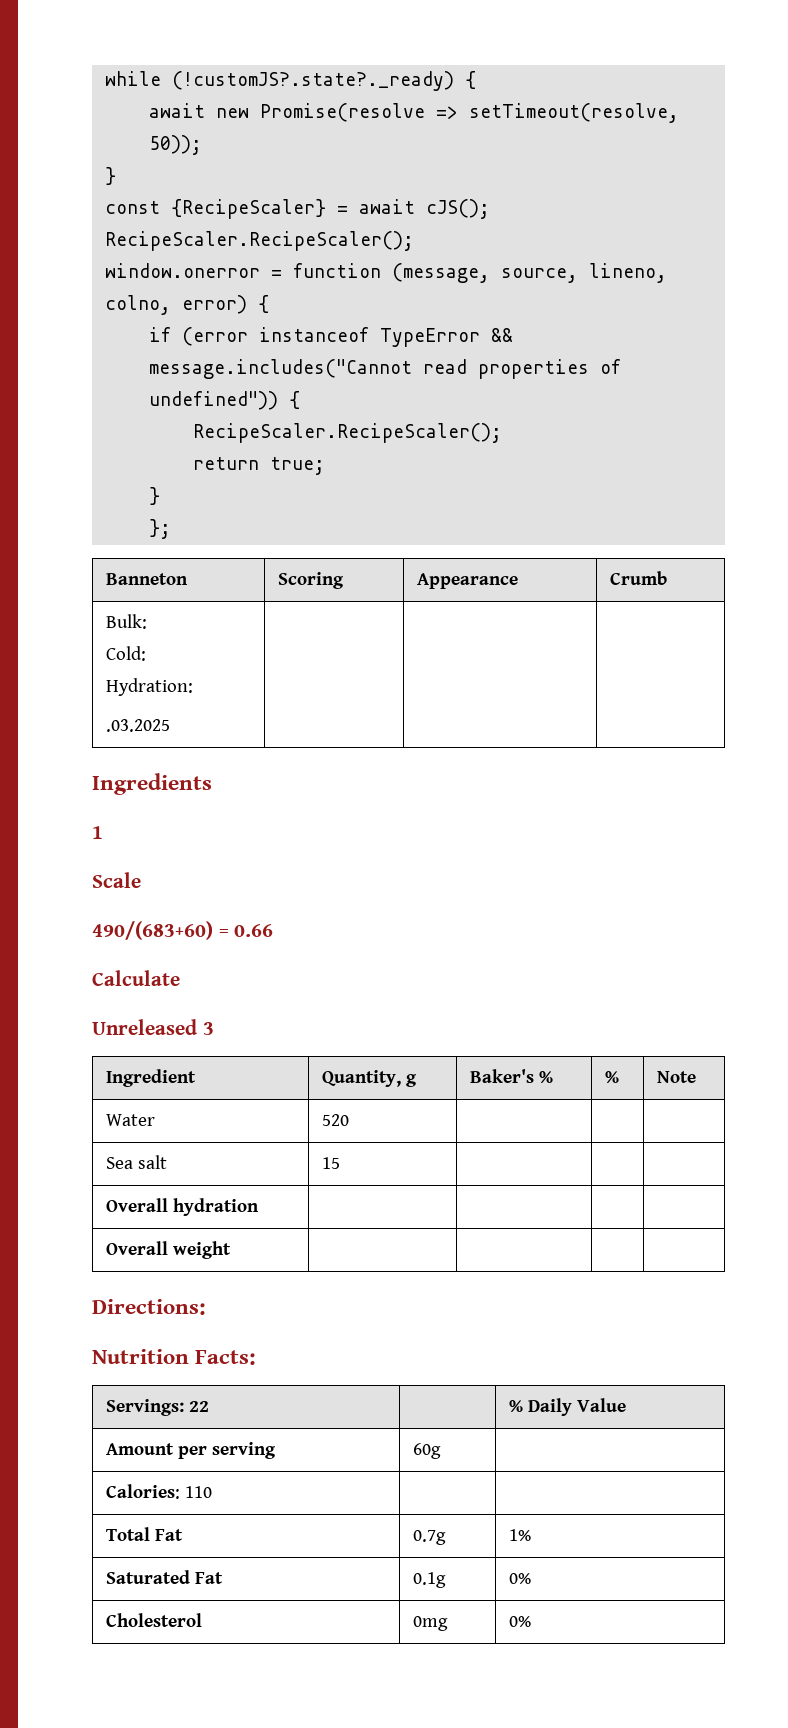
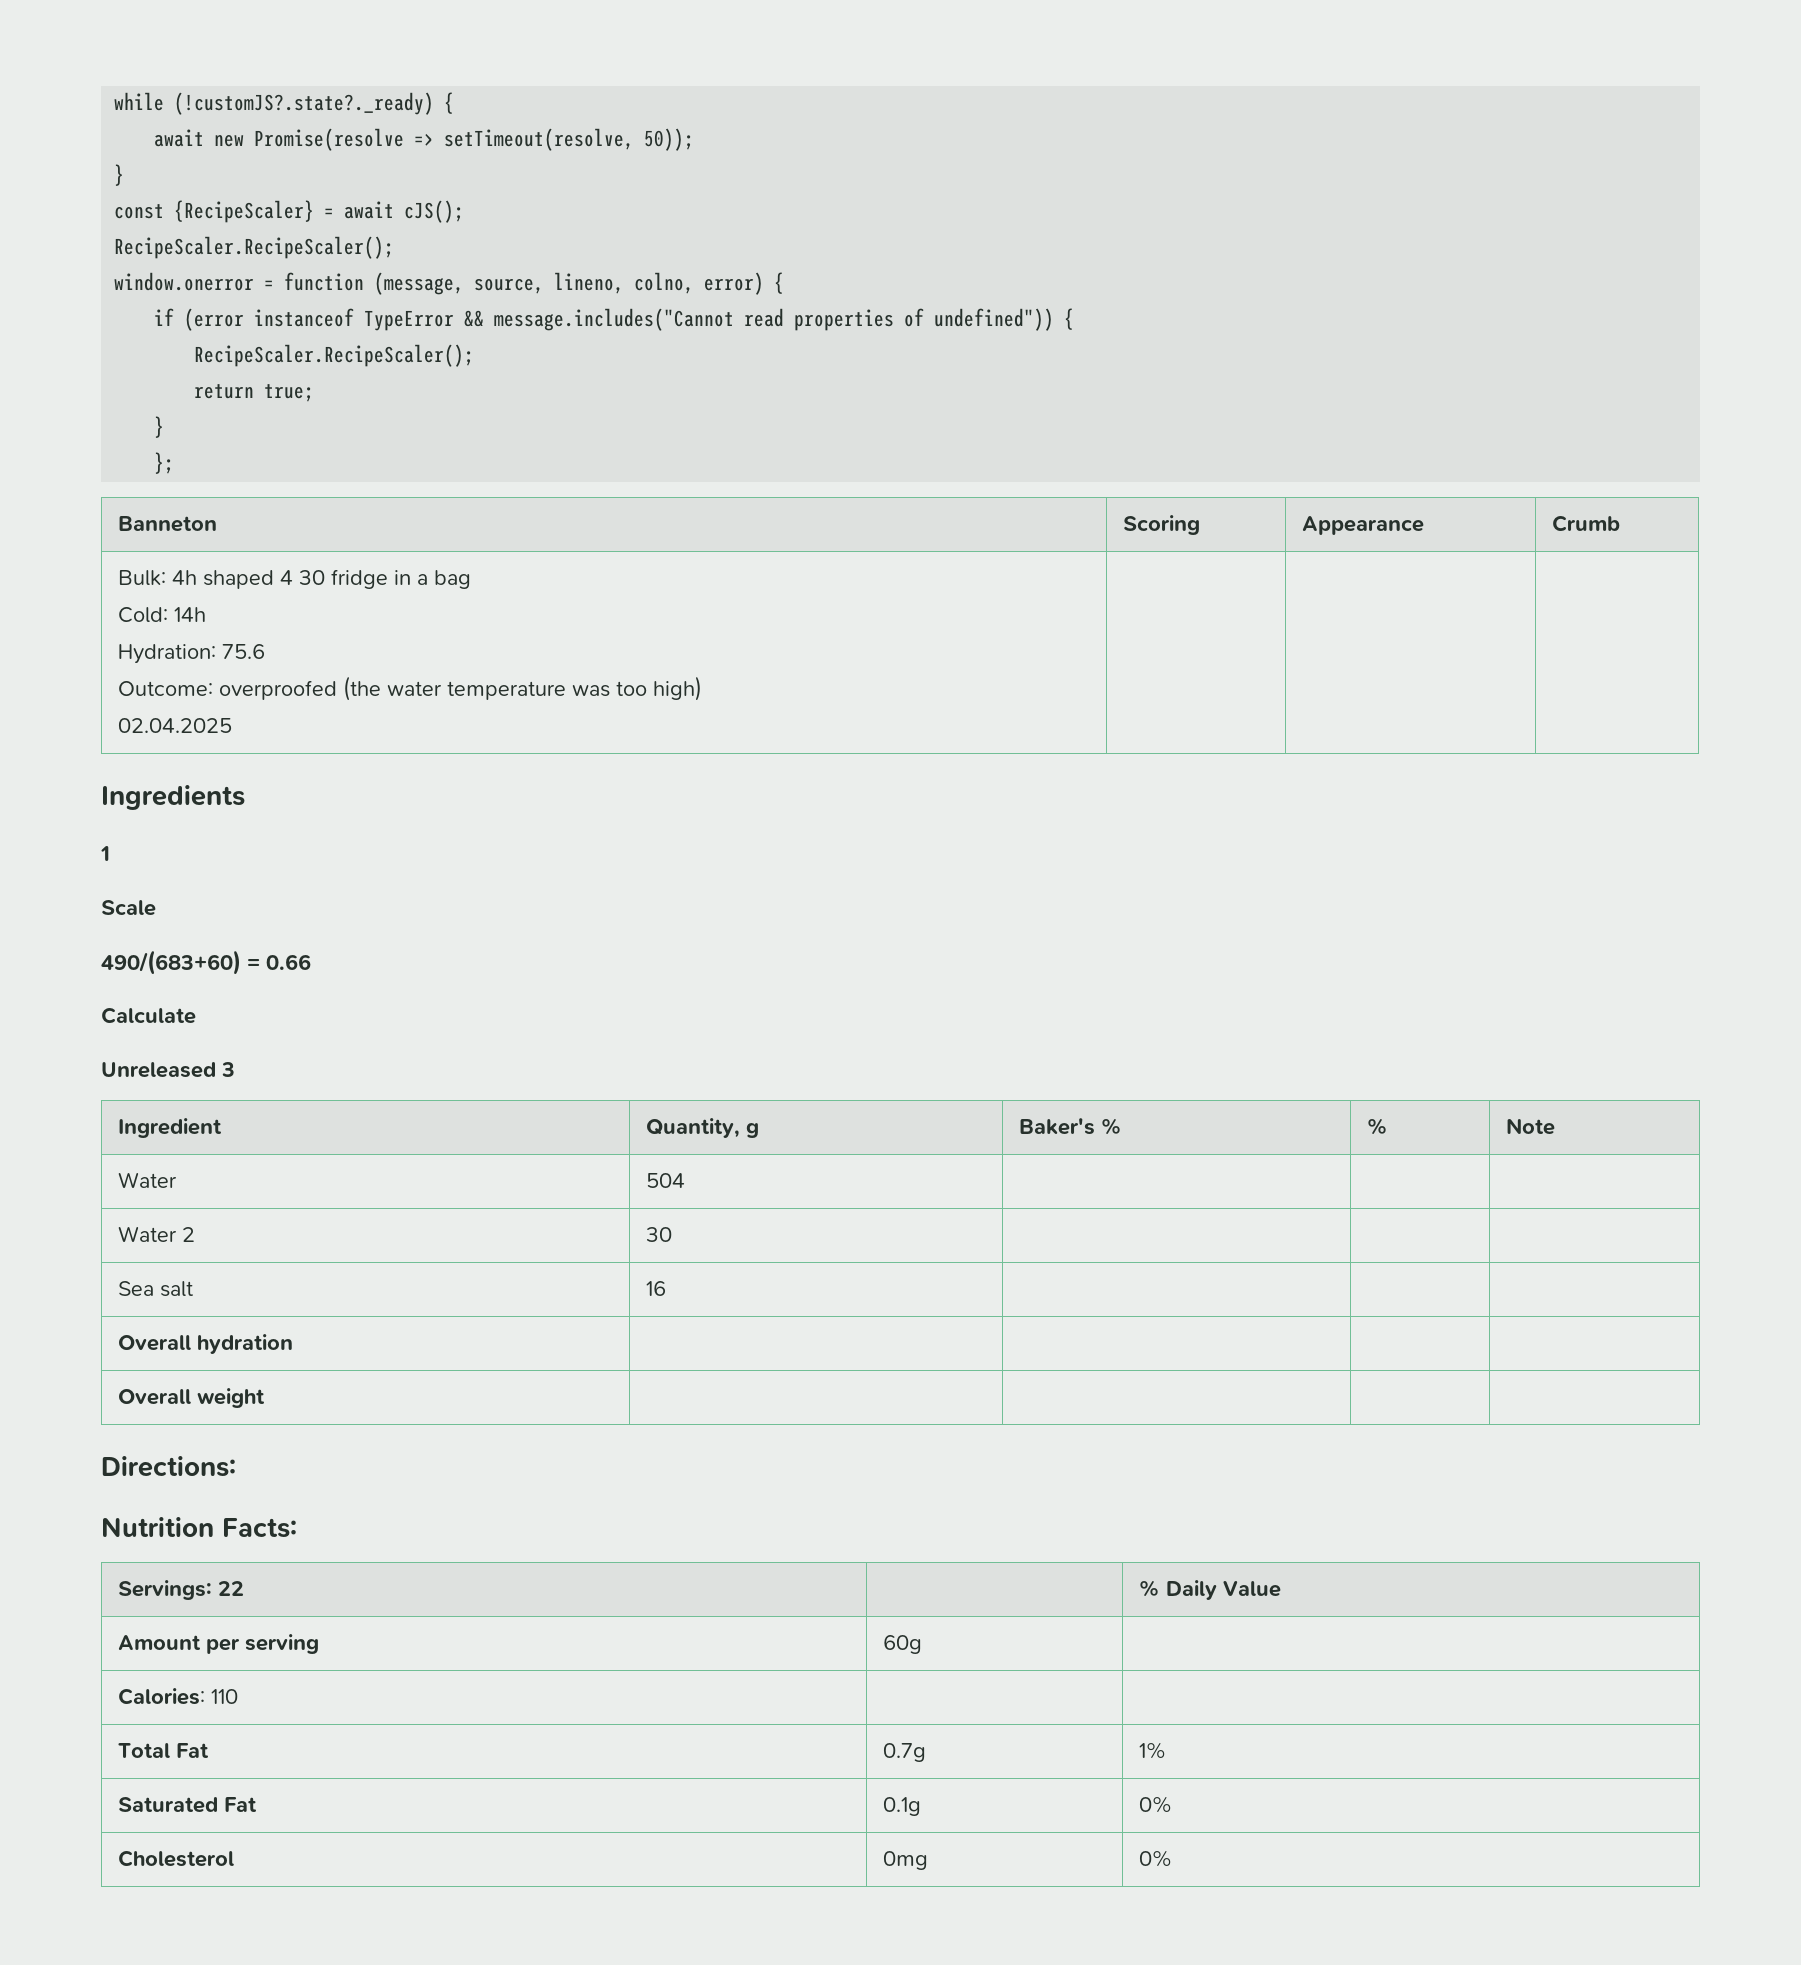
(148, 621) none -> [171,569,471,589] 4h shaped 4 30 fridge in a bag
(147, 653) none -> [173,607,206,622] 14h
[106,719,171,732] // .03.2025 -> [221,644,265,659] [117,676,702,701] [117,718,232,733] 75.6 // Outcome: overproofed (the water temperature was too high) // 02.04.2025
[322,1114,350,1126] 520 -> [645,1173,685,1188] [117,1226,195,1242] [645,1227,672,1242] 504 | | | // Water 2 | 30
[322,1157,341,1169] 15 -> [645,1281,666,1296] 16

